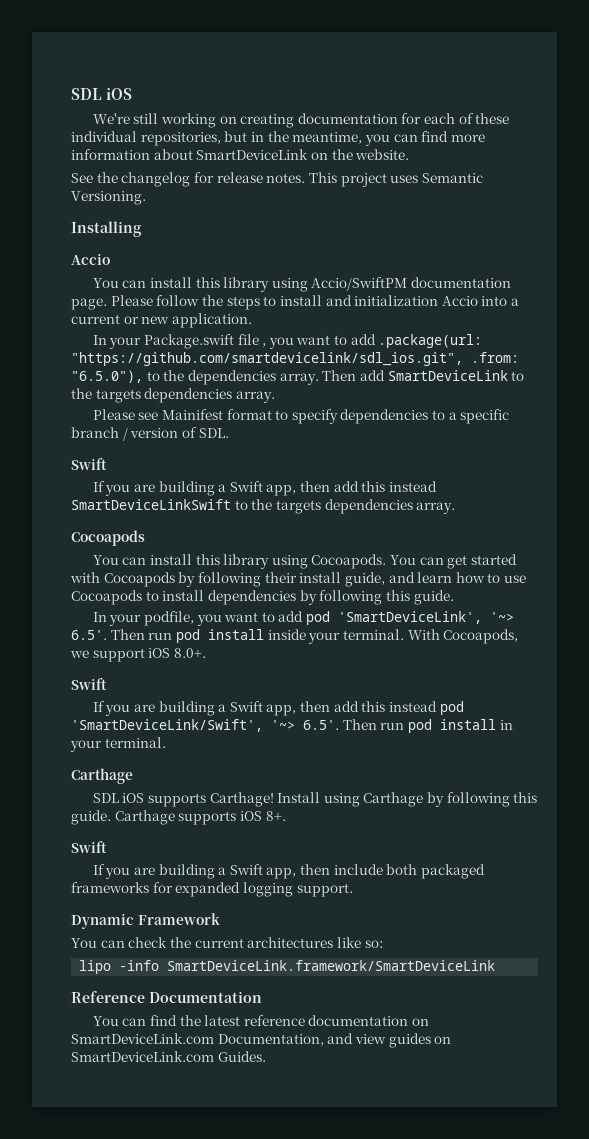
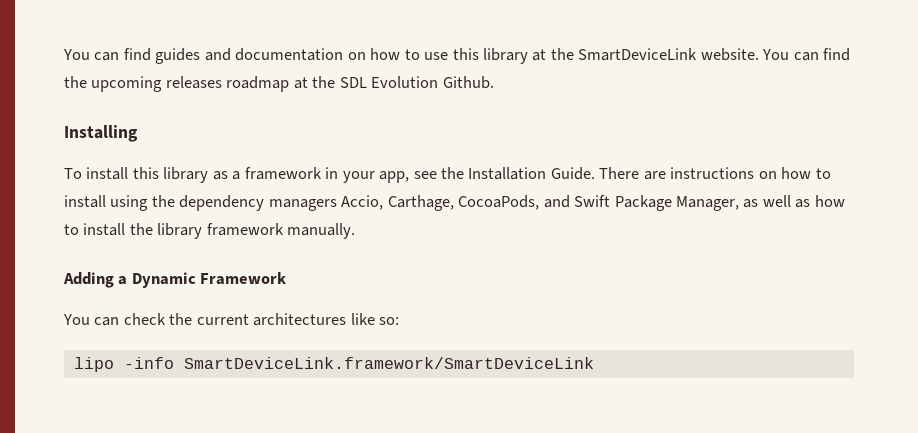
[71,88,133,100] [92,113,510,128] [71,131,485,146] [71,149,410,160] [71,172,483,187] [71,191,146,205] [71,221,142,237] [71,254,110,265] [92,277,512,292] [71,295,520,310] [71,313,252,328] [92,334,483,349] [71,352,519,366] [71,370,525,385] [71,388,275,403] [92,409,510,424] [71,427,229,441] [71,458,107,470] [92,481,438,496] [71,499,456,514] [71,530,145,546] [92,554,518,569] [70,572,527,587] [71,590,454,605] [92,611,515,626] [71,629,519,644] [70,648,206,662] [71,678,107,690] [92,701,464,716] [71,719,513,733] [70,737,166,752] [71,768,133,784] [92,792,538,807] [71,810,286,825] [71,841,107,853] [92,864,486,879] [71,882,353,897] SDL iOS // We're still working on creating documentation for each of these individual repositories, but in the meantime, you can find more information about SmartDeviceLink on the website. // See the changelog for release notes. This project uses Semantic Versioning. // Installing // Accio // You can install this library using Accio/SwiftPM documentation page. Please follow the steps to install and initialization Accio into a current or new application. // In your Package.swift file , you want to add .package(url: "https://github.com/smartdevicelink/sdl_ios.git", .from: "6.5.0"), to the dependencies array. Then add SmartDeviceLink to the targets dependencies array. // Please see Mainifest format to specify dependencies to a specific branch / version of SDL. // Swift // If you are building a Swift app, then add this instead SmartDeviceLinkSwift to the targets dependencies array. // Cocoapods // You can install this library using Cocoapods. You can get started with Cocoapods by following their install guide, and learn how to use Cocoapods to install dependencies by following this guide. // In your podfile, you want to add pod 'SmartDeviceLink', '~> 6.5'. Then run pod install inside your terminal. With Cocoapods, we support iOS 8.0+. // Swift // If you are building a Swift app, then add this instead pod 'SmartDeviceLink/Swift', '~> 6.5'. Then run pod install in your terminal. // Carthage // SDL iOS supports Carthage! Install using Carthage by following this guide. Carthage supports iOS 8+. // Swift // If you are building a Swift app, then include both packaged frameworks for expanded logging support. // -> [63,48,851,64] [64,76,494,92] [64,125,138,142] [64,167,831,183] [64,195,845,211] [64,223,356,239] [63,272,128,288] You can find guides and documentation on how to use this library at the SmartDeviceLink website. You can find the upcoming releases roadmap at the SDL Evolution Github. // Installing // To install this library as a framework in your app, see the Installation Guide. There are instructions on how to install using the dependency managers Accio, Carthage, CocoaPods, and Swift Package Manager, as well as how to install the library framework manually. // Adding a
[71,991,262,1003] [92,1015,430,1026] [71,1033,452,1048] [71,1051,266,1062] // Reference Documentation // You can find the latest reference documentation on SmartDeviceLink.com Documentation, and view guides on SmartDeviceLink.com Guides. -> (594, 363) none

